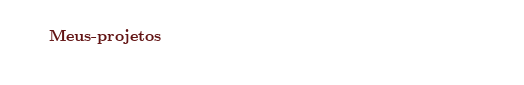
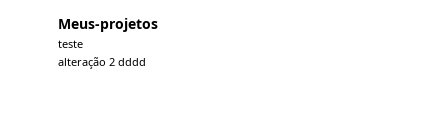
(161, 36) none -> [58,40,83,48] [58,57,146,69] // teste // alteração 2 dddd

